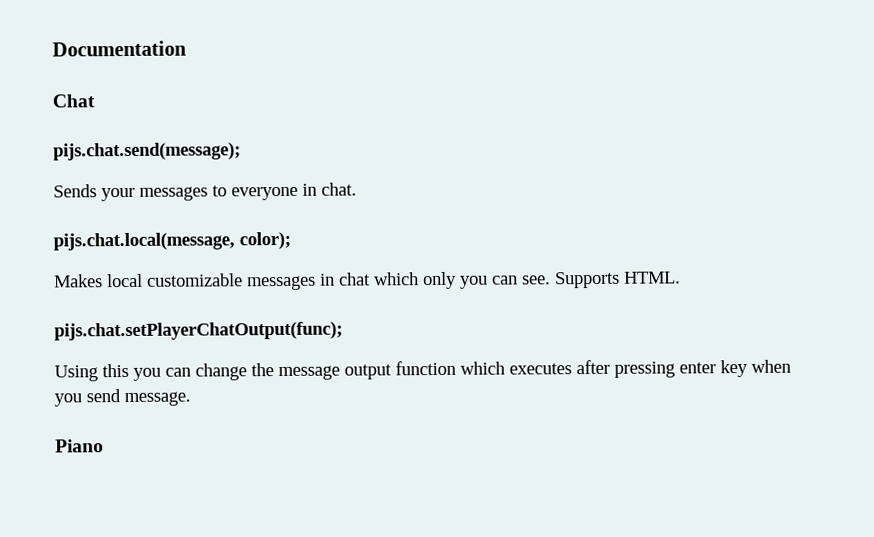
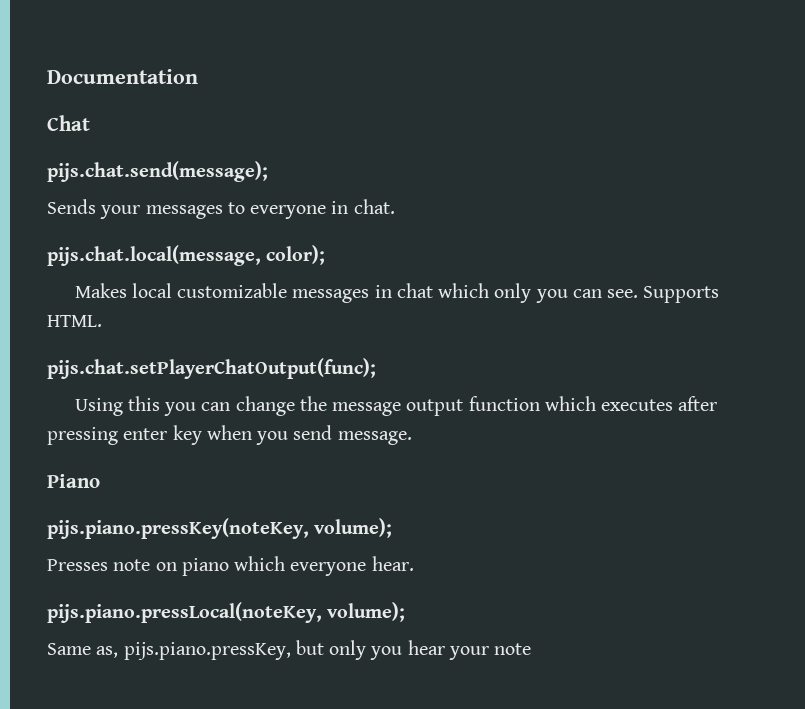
(104, 446) none -> [47,518,393,539] [47,556,414,576] [47,602,406,623] [47,640,532,660] // pijs.piano.pressKey(noteKey, volume); // Presses note on piano which everyone hear. // pijs.piano.pressLocal(noteKey, volume); // Same as, pijs.piano.pressKey, but only you hear your note

